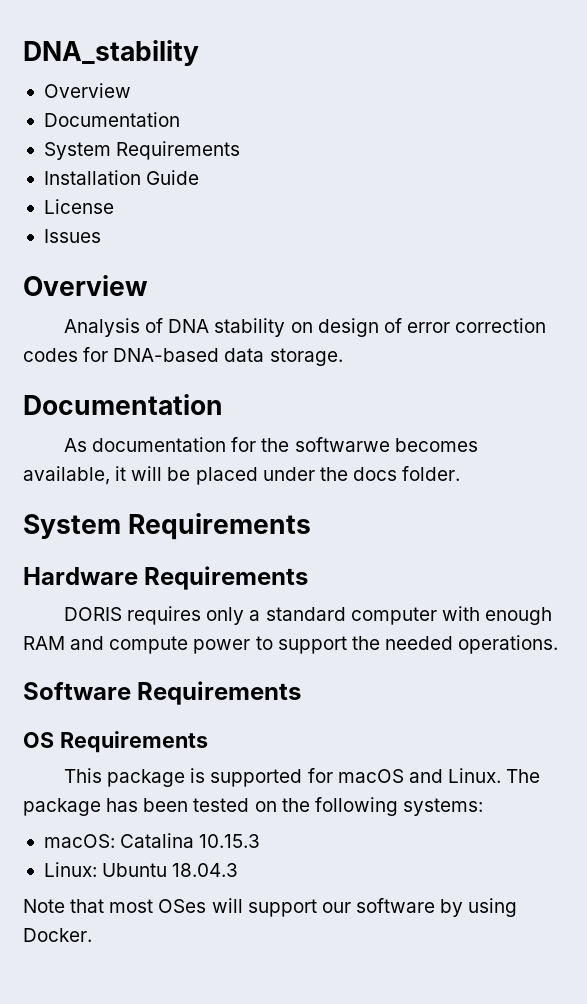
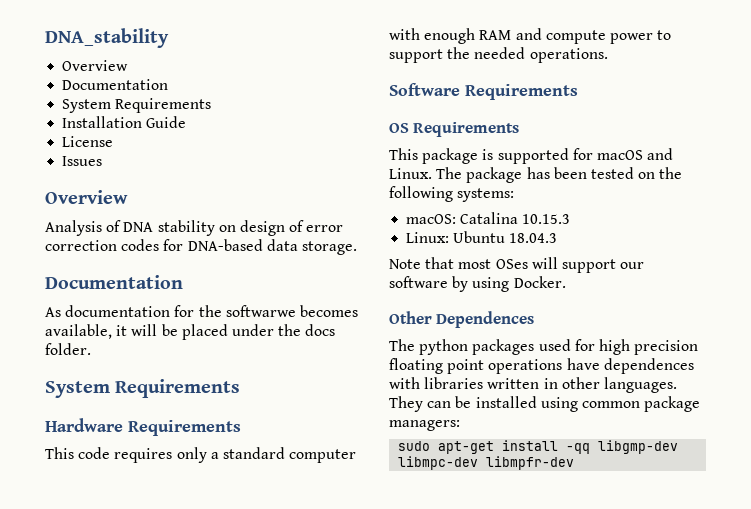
[64,607,123,621] DORIS -> [45,447,111,459] This code
(92, 935) none -> [389,311,535,328] [389,339,699,355] [389,358,694,374] [389,377,677,393] [389,396,701,412] [389,420,460,431] [398,440,679,454] [398,456,575,470] // Other Dependences // The python packages used for high precision floating point operations have dependences with libraries written in other languages. They can be installed using common package managers: // sudo apt-get install -qq libgmp-dev libmpc-dev libmpfr-dev

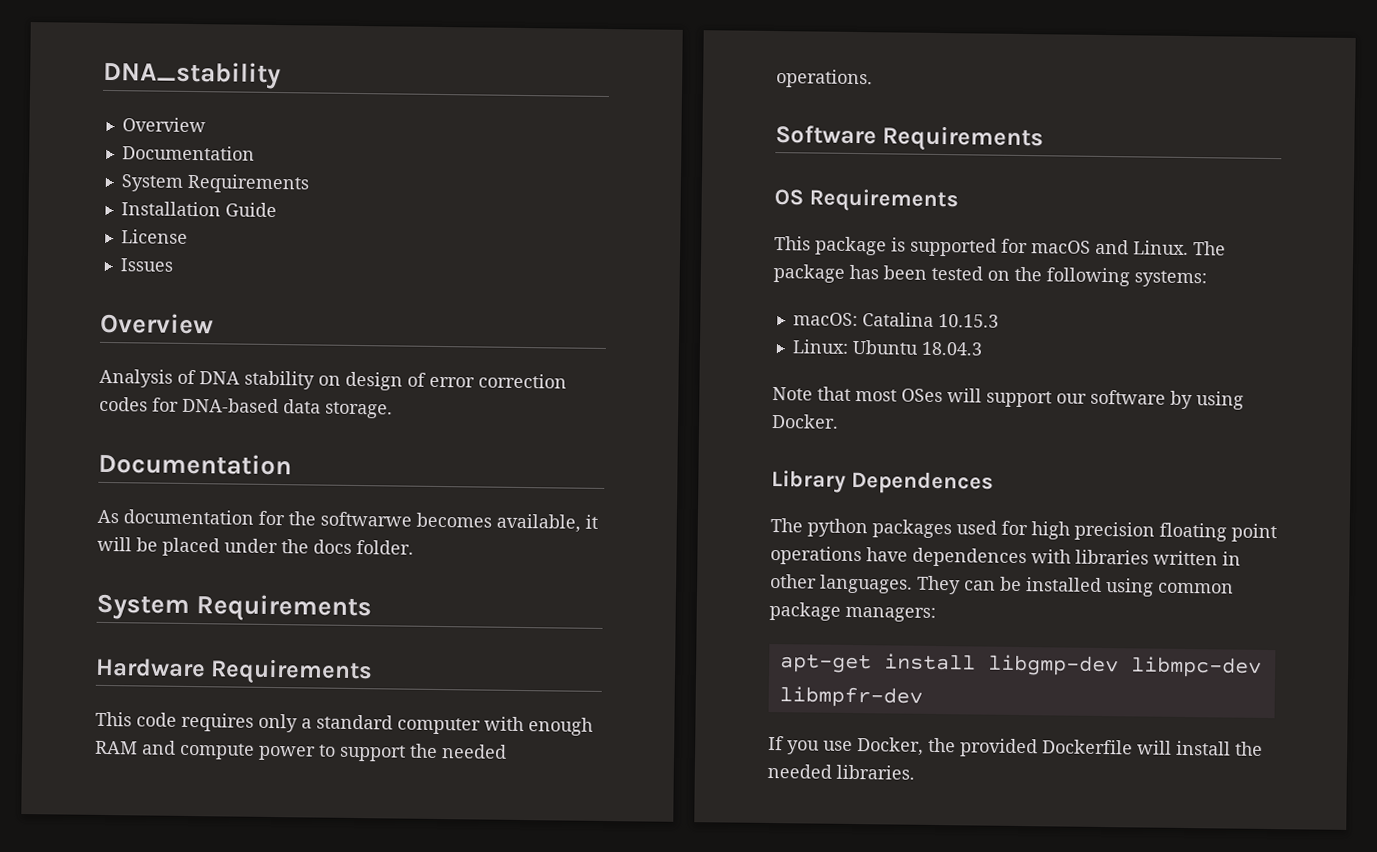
[389,311,432,324] Other -> [771,470,846,493] Library
[398,441,431,451] sudo -> (936, 614) none
[566,443,591,454] -qq -> (976, 662) none
(575, 463) none -> [768,735,1263,758] [767,763,915,780] // If you use Docker, the provided Dockerfile will install the needed libraries.

